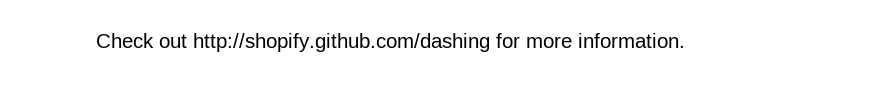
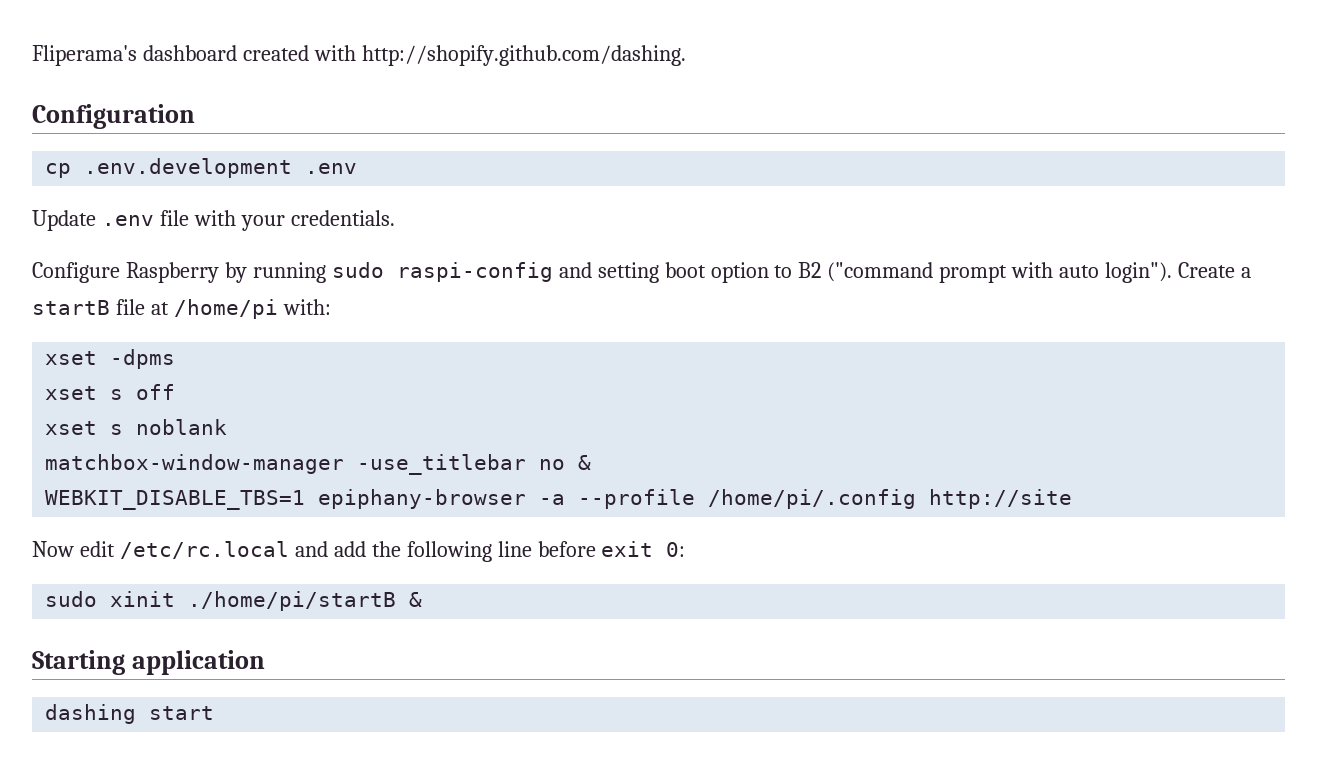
[96,33,685,52] Check out http://shopify.github.com/dashing for more information. -> [32,45,686,66] [32,104,195,129] [45,158,358,178] [32,210,395,231] [32,262,1251,283] [32,299,331,319] [45,349,176,369] [45,384,176,400] [45,419,228,435] [45,454,592,475] [45,489,1073,510] [32,541,686,562] [45,591,423,611] [32,650,265,675] [45,704,215,724] Fliperama's dashboard created with http://shopify.github.com/dashing. // Configuration // cp .env.development .env // Update .env file with your credentials. // Configure Raspberry by running sudo raspi-config and setting boot option to B2 ("command prompt with auto login"). Create a startB file at /home/pi with: // xset -dpms // xset s off // xset s noblank // matchbox-window-manager -use_titlebar no & // WEBKIT_DISABLE_TBS=1 epiphany-browser -a --profile /home/pi/.config http://site // Now edit /etc/rc.local and add the following line before exit 0: // sudo xinit ./home/pi/startB & // Starting application // dashing start

